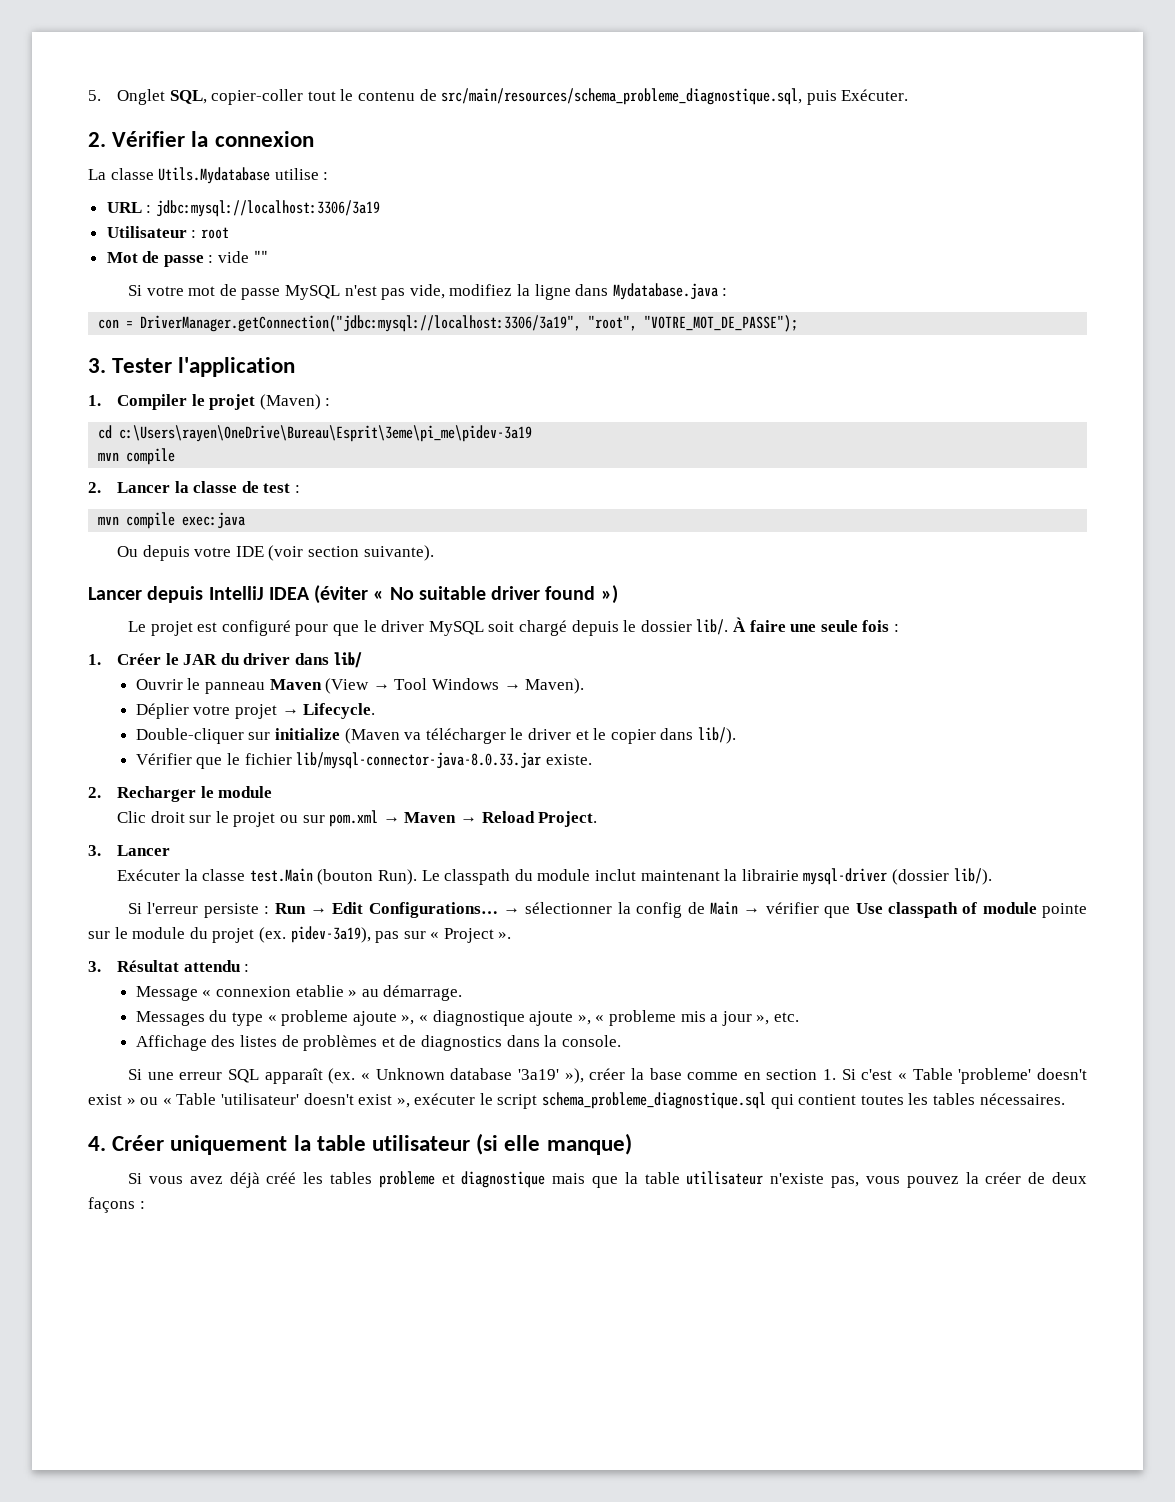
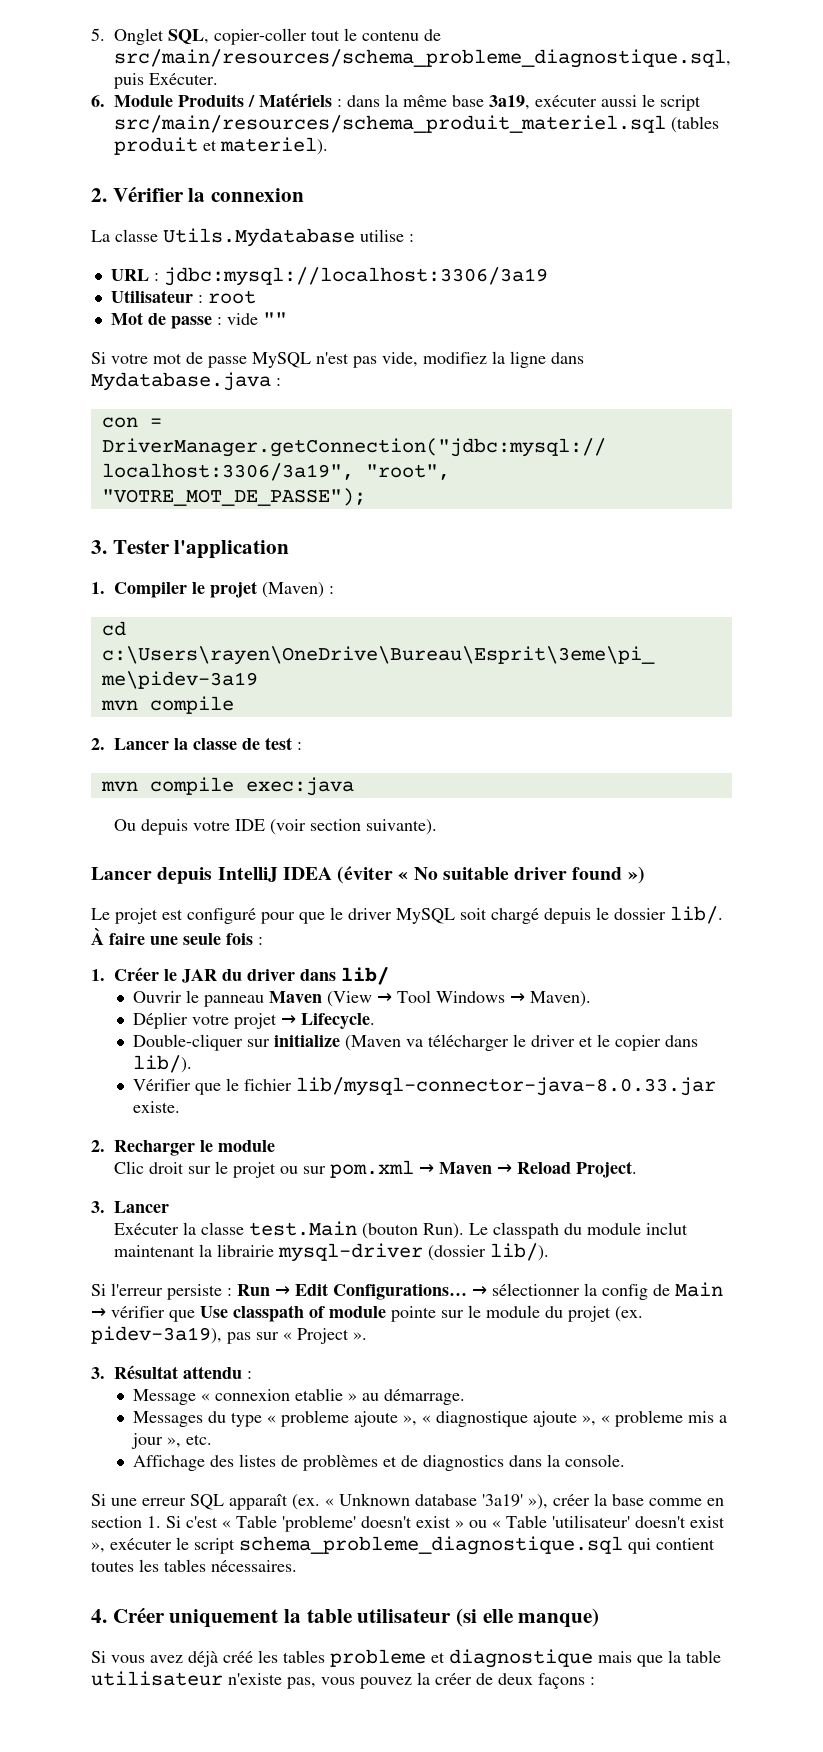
(909, 95) none -> [91,93,701,111] [114,115,719,133] [114,137,328,155] // 6. Module Produits / Matériels : dans la même base 3a19, exécuter aussi le script src/main/resources/schema_produit_materiel.sql (tables produit et materiel).

